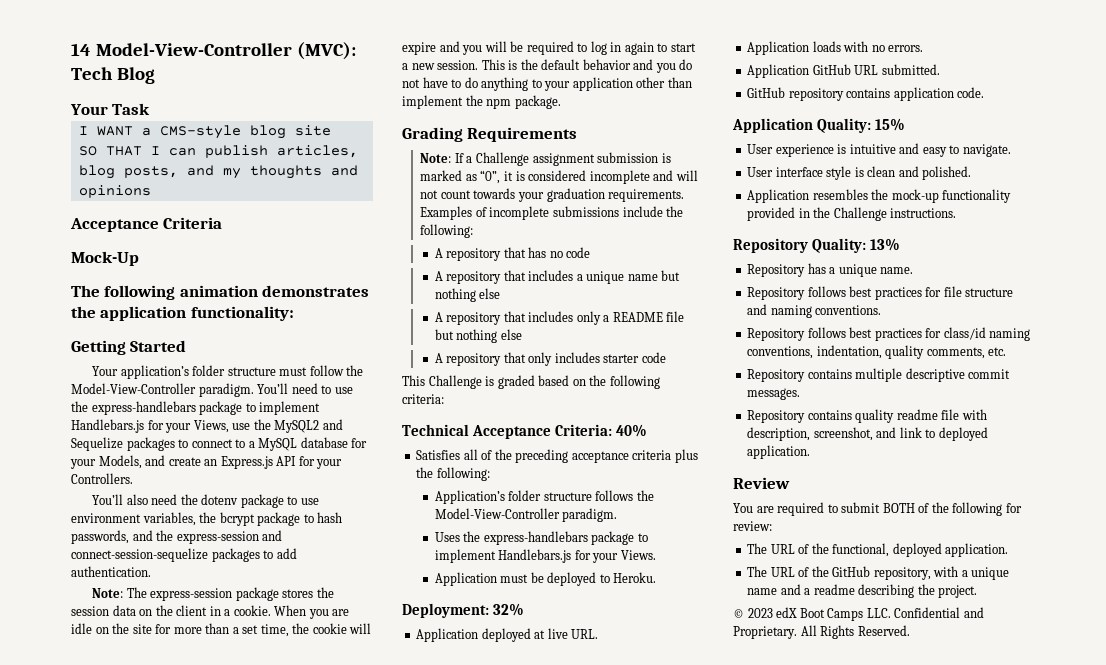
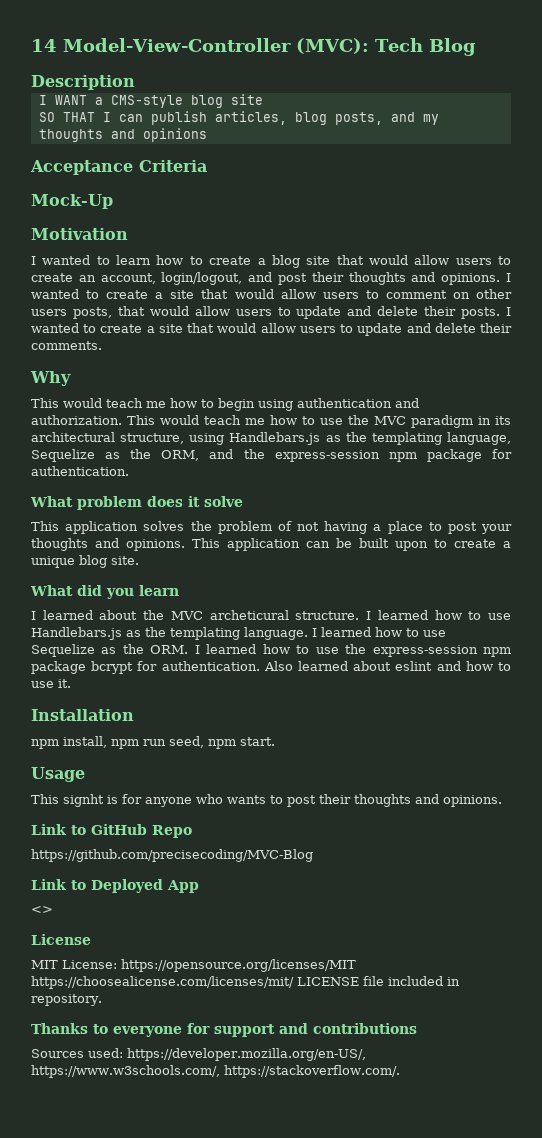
[70,103,151,115] Your Task -> [31,75,135,90] Description
[71,285,370,300] [71,306,294,321] [71,340,187,355] [92,365,364,379] [71,383,353,397] [71,401,321,415] [71,419,343,433] [71,437,368,451] [70,455,343,469] [71,473,133,484] [92,494,319,508] [71,512,343,526] [71,530,283,544] [71,548,297,562] [71,566,151,577] [92,587,334,601] [71,605,350,619] [71,623,372,637] [402,41,696,55] [402,59,693,73] [402,77,692,91] [402,95,561,109] [402,127,578,142] [420,152,671,166] [420,170,698,184] [420,188,685,202] [420,206,684,220] [420,224,474,238] [434,247,591,261] [434,270,681,284] [434,288,501,302] [434,311,685,325] [434,329,522,343] [434,352,666,366] [402,375,660,389] [402,394,444,404] [402,424,647,439] [416,449,698,463] [416,467,490,481] [434,490,654,504] [434,508,618,522] [434,531,648,545] [434,549,656,563] [434,572,657,586] [402,603,524,618] [416,628,599,642] [747,41,924,55] [747,64,940,78] [747,87,985,101] [732,118,905,133] [747,143,1011,157] [747,166,972,180] [747,189,1012,203] [747,207,957,221] [733,238,900,253] [747,263,914,277] [747,286,1014,300] [747,304,882,318] [747,327,1031,341] [747,345,1007,359] [747,368,1011,382] [747,388,801,400] [747,409,987,423] [747,427,988,441] [747,445,811,459] [733,477,790,489] [733,502,1022,516] [733,521,772,531] [747,543,1009,557] [747,566,1010,580] [747,584,978,598] [733,607,984,621] [733,625,910,639] The following animation demonstrates the application functionality: // Getting Started // Your application’s folder structure must follow the Model-View-Controller paradigm. You’ll need to use the express-handlebars package to implement Handlebars.js for your Views, use the MySQL2 and Sequelize packages to connect to a MySQL database for your Models, and create an Express.js API for your Controllers. // You’ll also need the dotenv package to use environment variables, the bcrypt package to hash passwords, and the express-session and connect-session-sequelize packages to add authentication. // Note: The express-session package stores the session data on the client in a cookie. When you are idle on the site for more than a set time, the cookie will expire and you will be required to log in again to start a new session. This is the default behavior and you do not have to do anything to your application other than implement the npm package. // Grading Requirements // Note: If a Challenge assignment submission is marked as “0”, it is considered incomplete and will not count towards your graduation requirements. Examples of incomplete submissions include the following: // A repository that has no code // A repository that includes a unique name but nothing else // A repository that includes only a README file but nothing else // A repository that only includes starter code // This Challenge is graded based on the following criteria: // Technical Acceptance Criteria: 40% // Satisfies all of the preceding acceptance criteria plus the following: // Application’s folder structure follows the Model-View-Controller paradigm. // Uses the express-handlebars package to implement Handlebars.js for your Views. // Application must be deployed to Heroku. // Deployment: 32% // Application deployed at live URL. // Application loads with no errors. // Application GitHub URL submitted. // GitHub repository contains application code. // Application Quality: 15% // User experience is intuitive and easy to navigate. // User interface style is clean and polished. // Application resembles the mock-up functionality provided in the Challenge instructions. // Repository Quality: 13% // Repository has a unique name. // Repository follows best practices for file structure and naming conventions. // Repository follows best practices for class/id naming conventions, indentation, quality comments, etc. // Repository contains multiple descriptive commit messages. // Repository contains quality readme file with description, screenshot, and link to deployed application. // Review // You are required to submit BOTH of the following for review: // The URL of the functional, deployed application. // The URL of the GitHub repository, with a unique name and a readme describing the project. // © 2023 edX Boot Camps LLC. Confidential and Proprietary. All Rights Reserved. -> [31,228,128,240] [31,255,511,268] [31,272,512,285] [31,289,512,299] [31,306,512,319] [31,323,512,336] [31,341,102,350] [30,371,71,386] [31,398,419,411] [31,415,511,428] [31,432,512,445] [31,449,512,462] [31,466,129,476] [30,496,243,510] [31,521,512,534] [31,538,511,551] [31,555,139,568] [30,585,179,599] [31,610,512,620] [31,627,446,640] [31,644,511,657] [31,661,511,674] [31,679,71,688] [31,709,134,721] [31,736,275,749] [31,767,85,782] [31,794,502,807] [31,824,192,838] [31,849,313,862] [31,879,199,893] [31,906,53,914] [31,934,91,945] [31,959,356,972] [31,976,460,989] [31,994,102,1006] [31,1023,417,1037] [31,1048,366,1061] [31,1065,400,1078] Motivation // I wanted to learn how to create a blog site that would allow users to create an account, login/logout, and post their thoughts and opinions. I wanted to create a site that would allow users to comment on other users posts, that would allow users to update and delete their posts. I wanted to create a site that would allow users to update and delete their comments. // Why // This would teach me how to begin using authentication and authorization. This would teach me how to use the MVC paradigm in its architectural structure, using Handlebars.js as the templating language, Sequelize as the ORM, and the express-session npm package for authentication. // What problem does it solve // This application solves the problem of not having a place to post your thoughts and opinions. This application can be built upon to create a unique blog site. // What did you learn // I learned about the MVC archeticural structure. I learned how to use Handlebars.js as the templating language. I learned how to use Sequelize as the ORM. I learned how to use the express-session npm package bcrypt for authentication. Also learned about eslint and how to use it. // Installation // npm install, npm run seed, npm start. // Usage // This signht is for anyone who wants to post their thoughts and opinions. // Link to GitHub Repo // https://github.com/precisecoding/MVC-Blog // Link to Deployed App // <> // License // MIT License: https://opensource.org/licenses/MIT https://choosealicense.com/licenses/mit/ LICENSE file included in repository. // Thanks to everyone for support and contributions // Sources used: https://developer.mozilla.org/en-US/, https://www.w3schools.com/, https://stackoverflow.com/.

